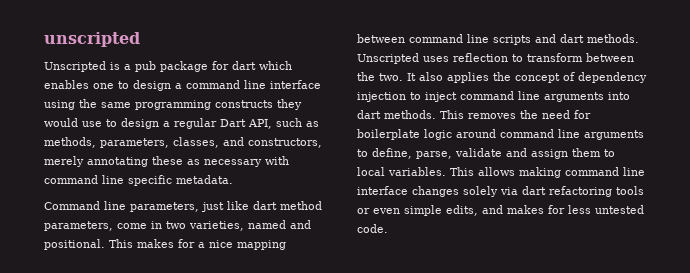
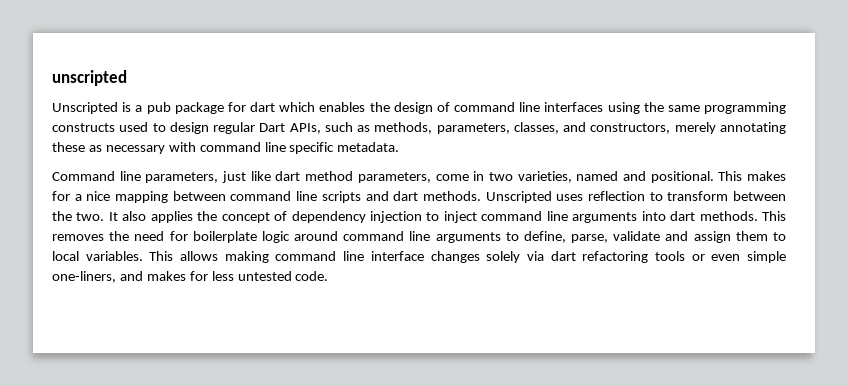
[93,80,321,91] one to design a command line interface -> [369,102,604,114] the design of command line interfaces
[277,99,302,110] [44,118,170,129] they would use to design a -> [119,122,209,134] used to design
[248,119,272,129] API, -> [289,123,321,134] APIs,
[446,205,478,216] edits, -> [52,271,116,283] one-liners,

